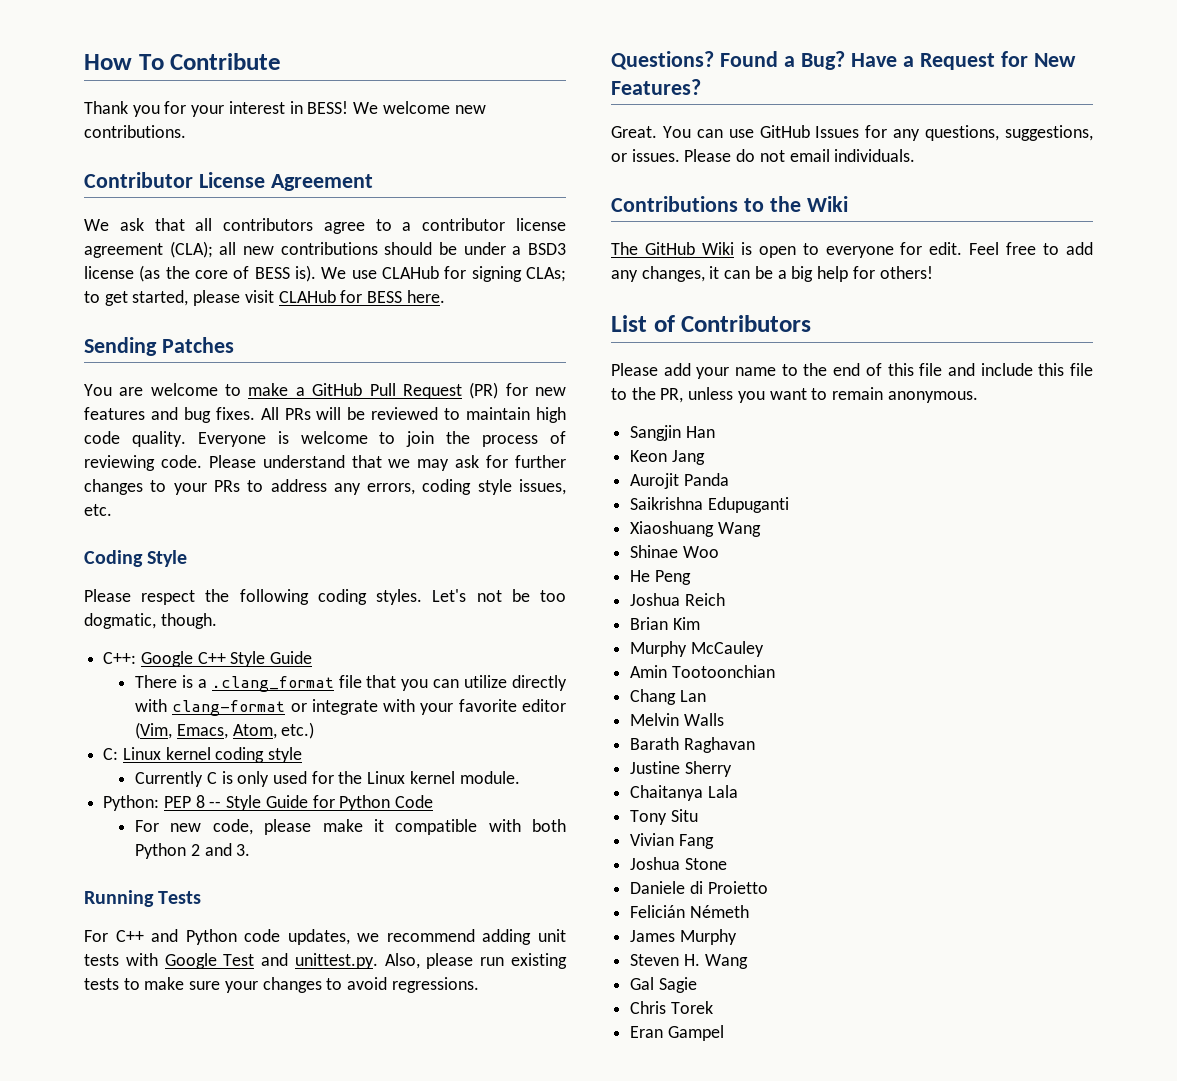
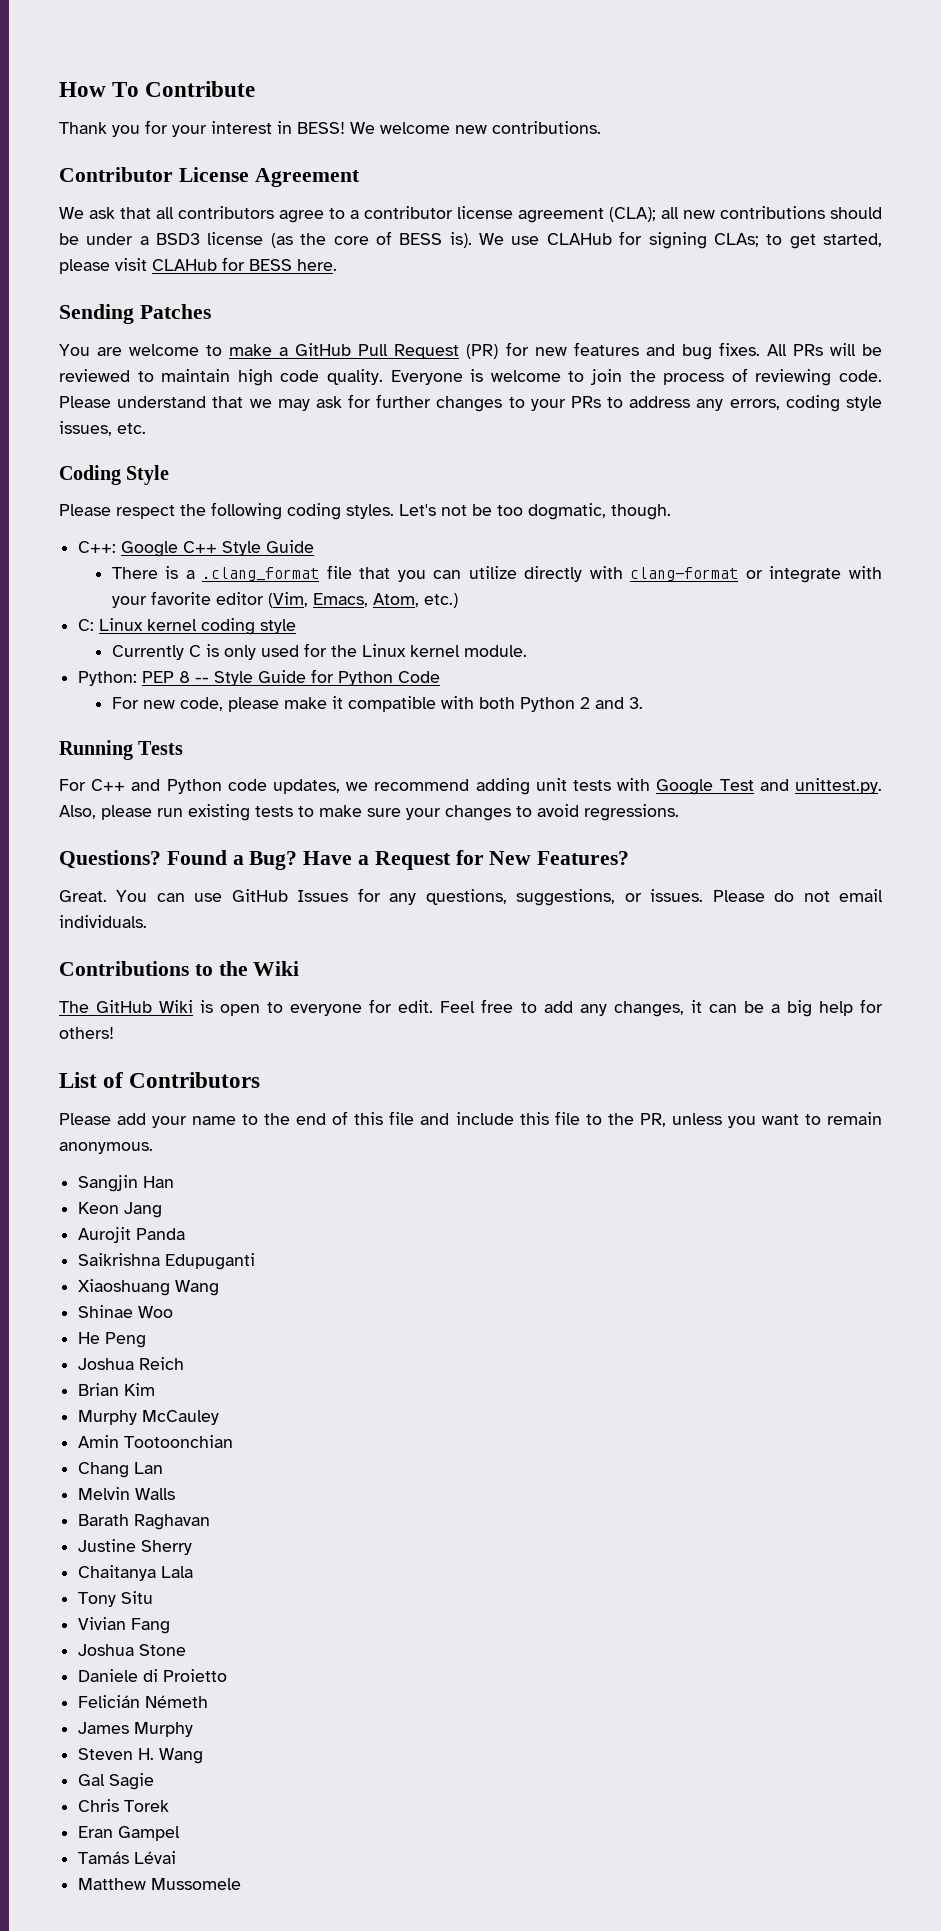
(724, 1033) none -> [78,1851,177,1864] [78,1878,242,1890] // Tamás Lévai // Matthew Mussomele

